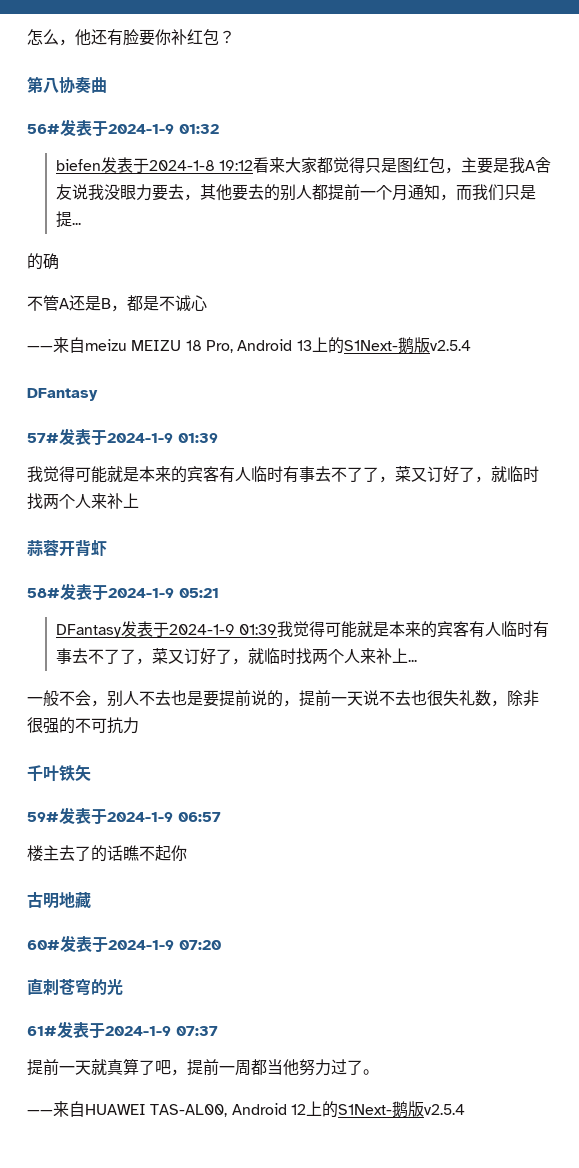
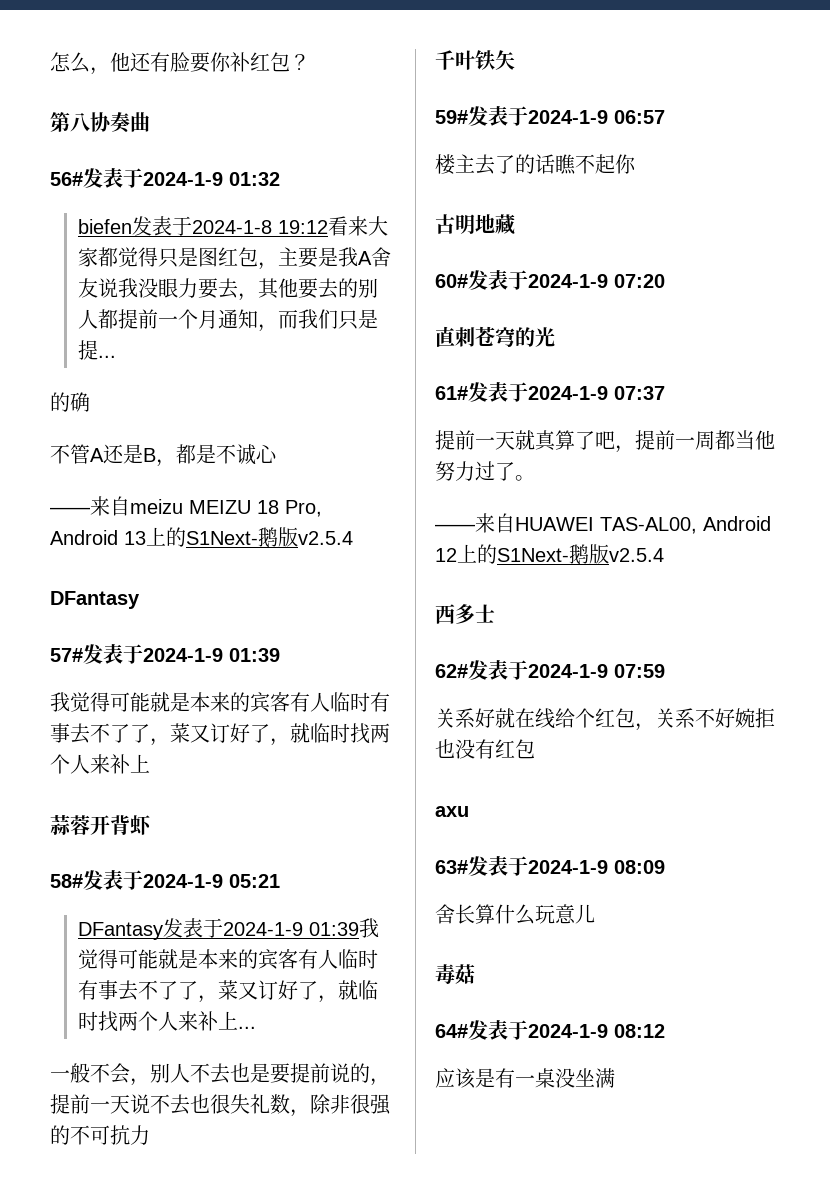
(465, 1109) none -> [435,604,495,624] [435,660,665,680] [435,708,775,731] [435,739,535,759] [435,806,469,817] [435,856,665,876] [435,904,595,925] [435,964,475,984] [435,1020,665,1040] [435,1068,615,1089] // 西多士 // 62#发表于2024-1-9 07:59 // 关系好就在线给个红包，关系不好婉拒也没有红包 // axu // 63#发表于2024-1-9 08:09 // 舍长算什么玩意儿 // 毒菇 // 64#发表于2024-1-9 08:12 // 应该是有一桌没坐满

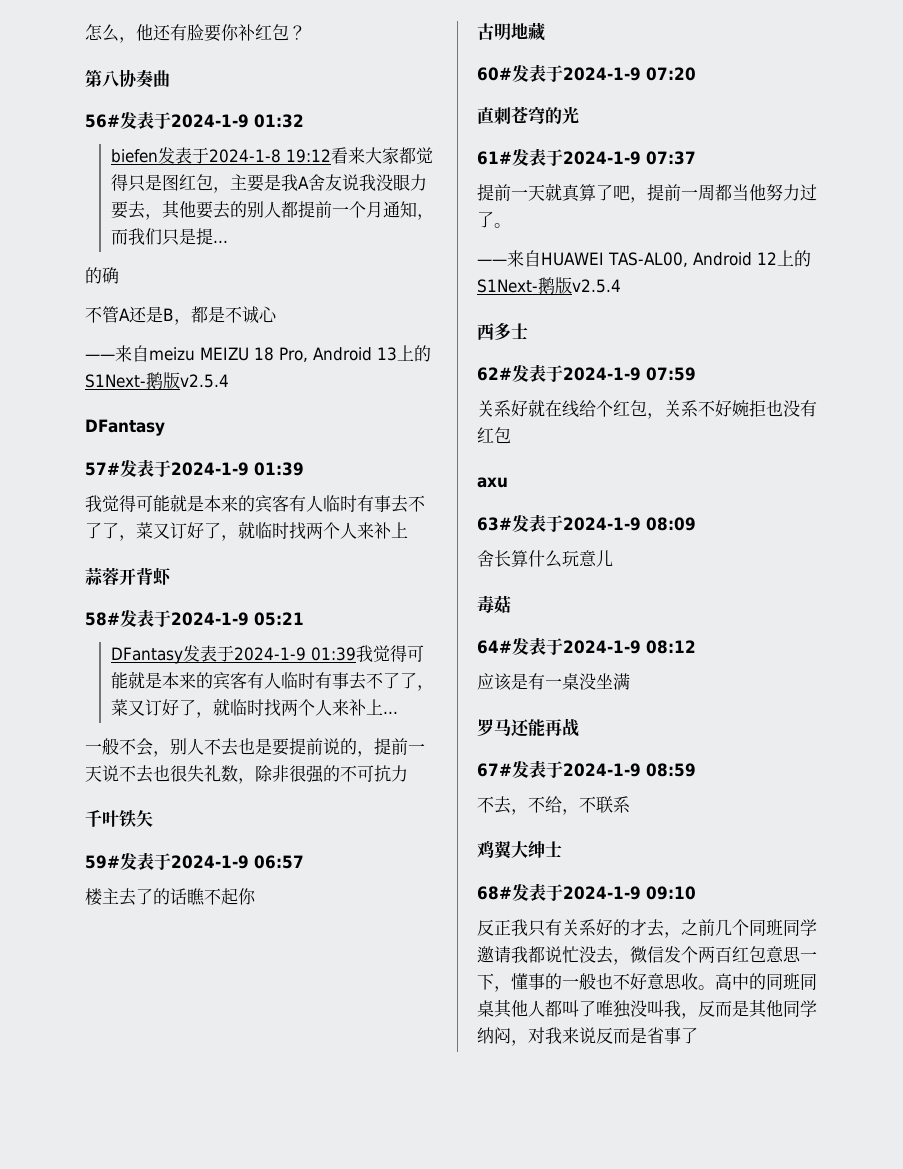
(615, 1078) none -> [477,718,579,737] [477,760,696,778] [477,796,630,815] [477,841,562,859] [477,883,696,901] [477,919,817,938] [477,946,817,965] [477,973,817,992] [477,999,817,1019] [477,1027,698,1046] // 罗马还能再战 // 67#发表于2024-1-9 08:59 // 不去，不给，不联系 // 鸡翼大绅士 // 68#发表于2024-1-9 09:10 // 反正我只有关系好的才去，之前几个同班同学邀请我都说忙没去，微信发个两百红包意思一下，懂事的一般也不好意思收。高中的同班同桌其他人都叫了唯独没叫我，反而是其他同学纳闷，对我来说反而是省事了

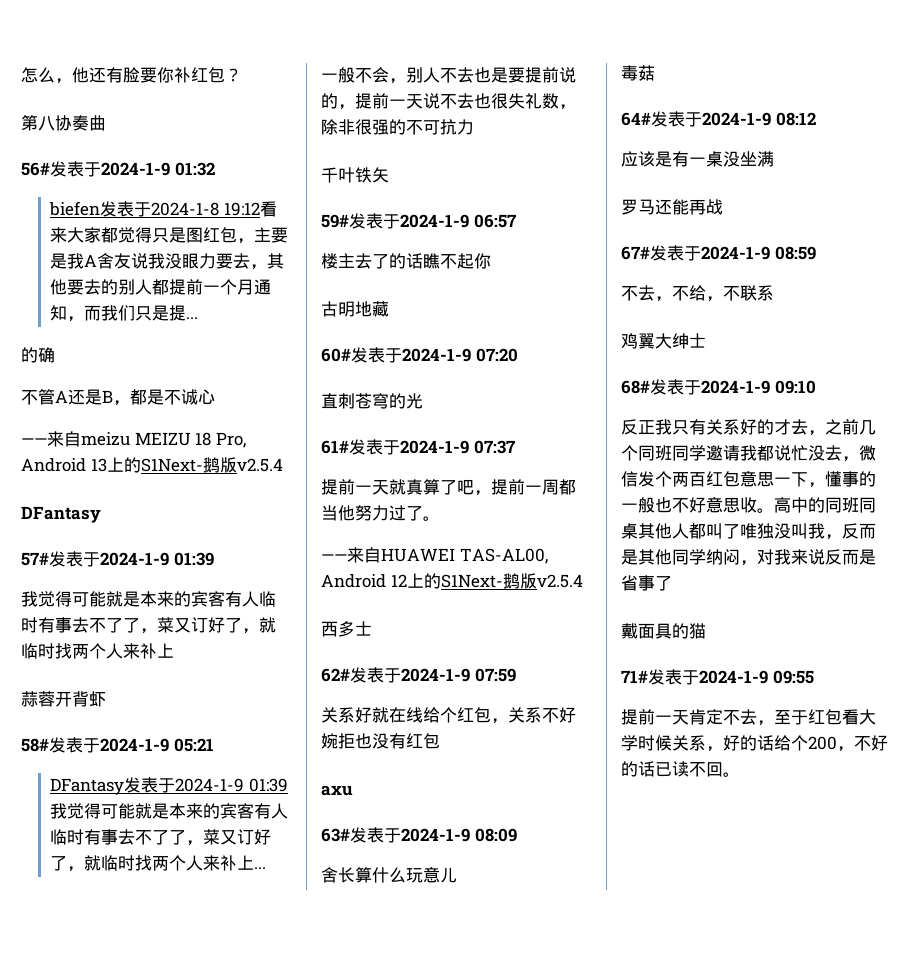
(698, 1035) none -> [621,623,706,639] [621,669,814,685] [621,709,876,726] [621,735,888,752] [621,761,740,777] // 戴面具的猫 // 71#发表于2024-1-9 09:55 // 提前一天肯定不去，至于红包看大学时候关系，好的话给个200，不好的话已读不回。

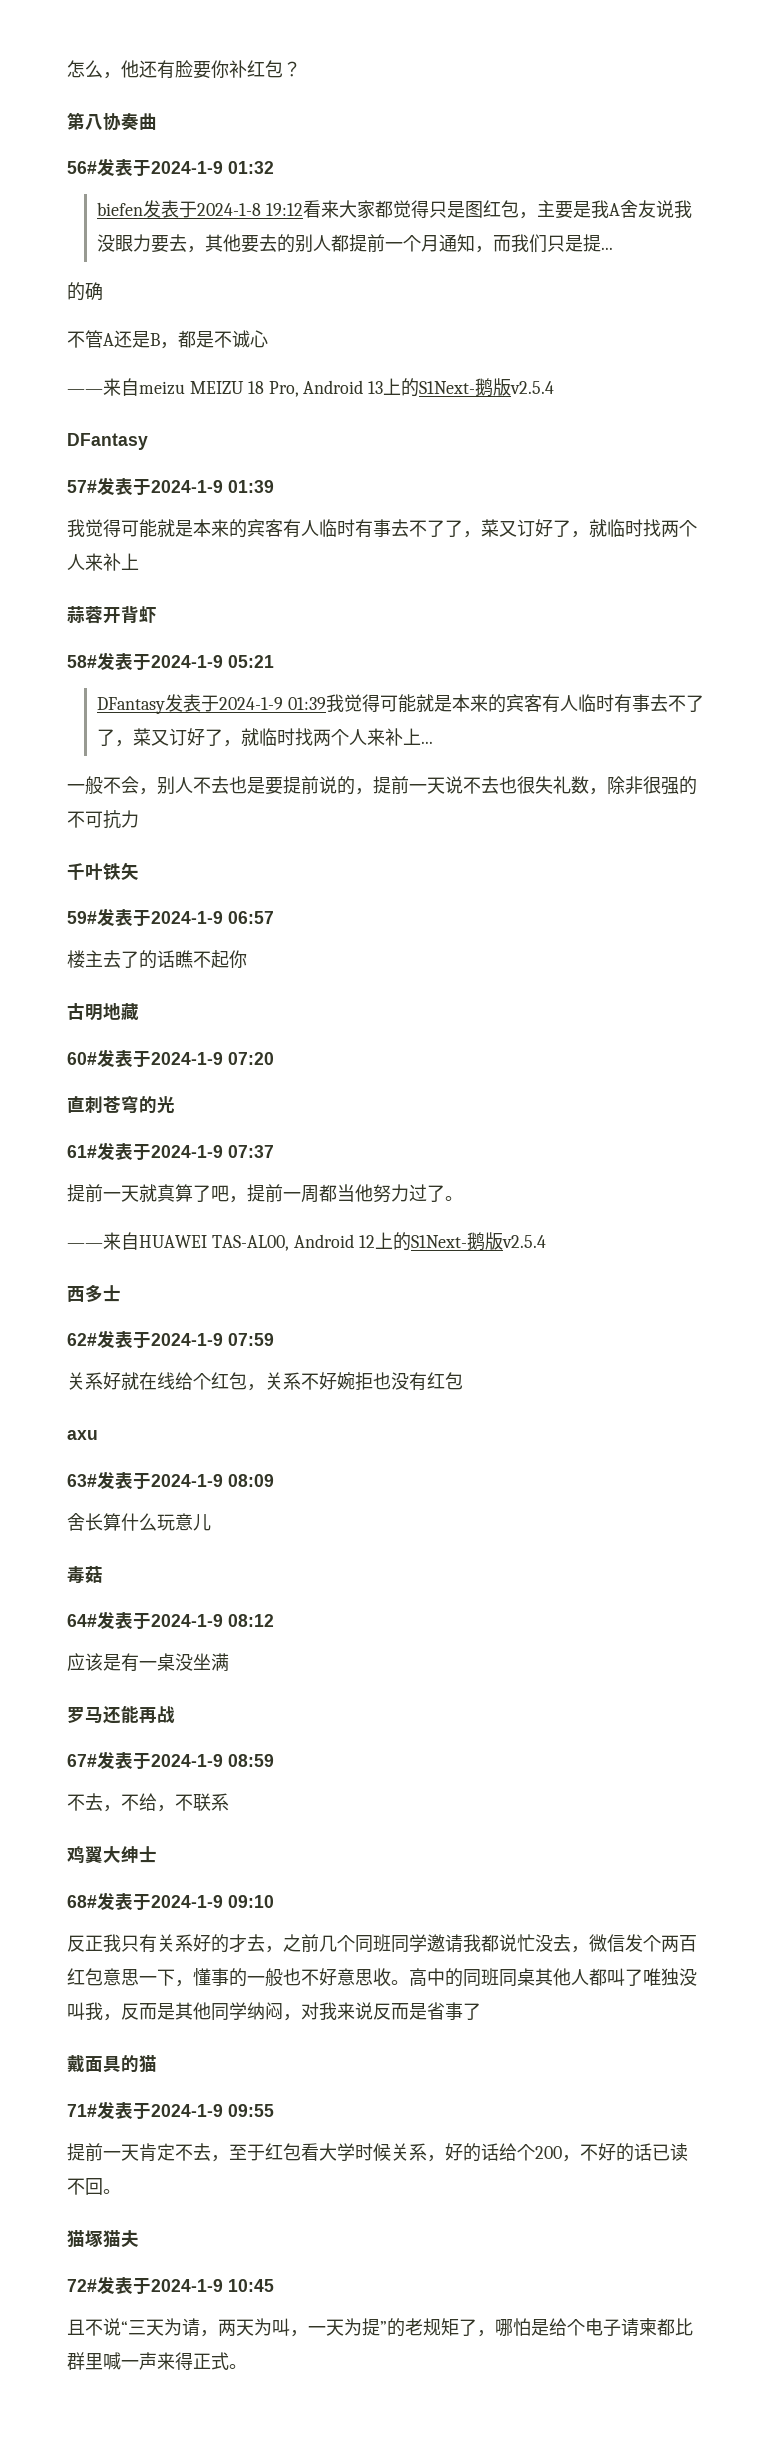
(740, 774) none -> [67,2230,139,2248] [67,2276,274,2294] [67,2318,693,2337] [67,2352,247,2370] // 猫塚猫夫 // 72#发表于2024-1-9 10:45 // 且不说“三天为请，两天为叫，一天为提”的老规矩了，哪怕是给个电子请柬都比群里喊一声来得正式。

